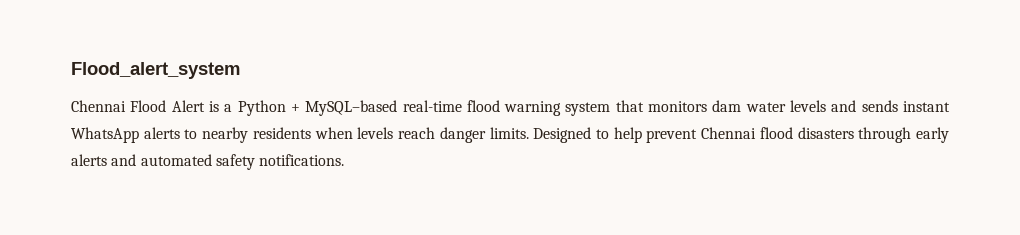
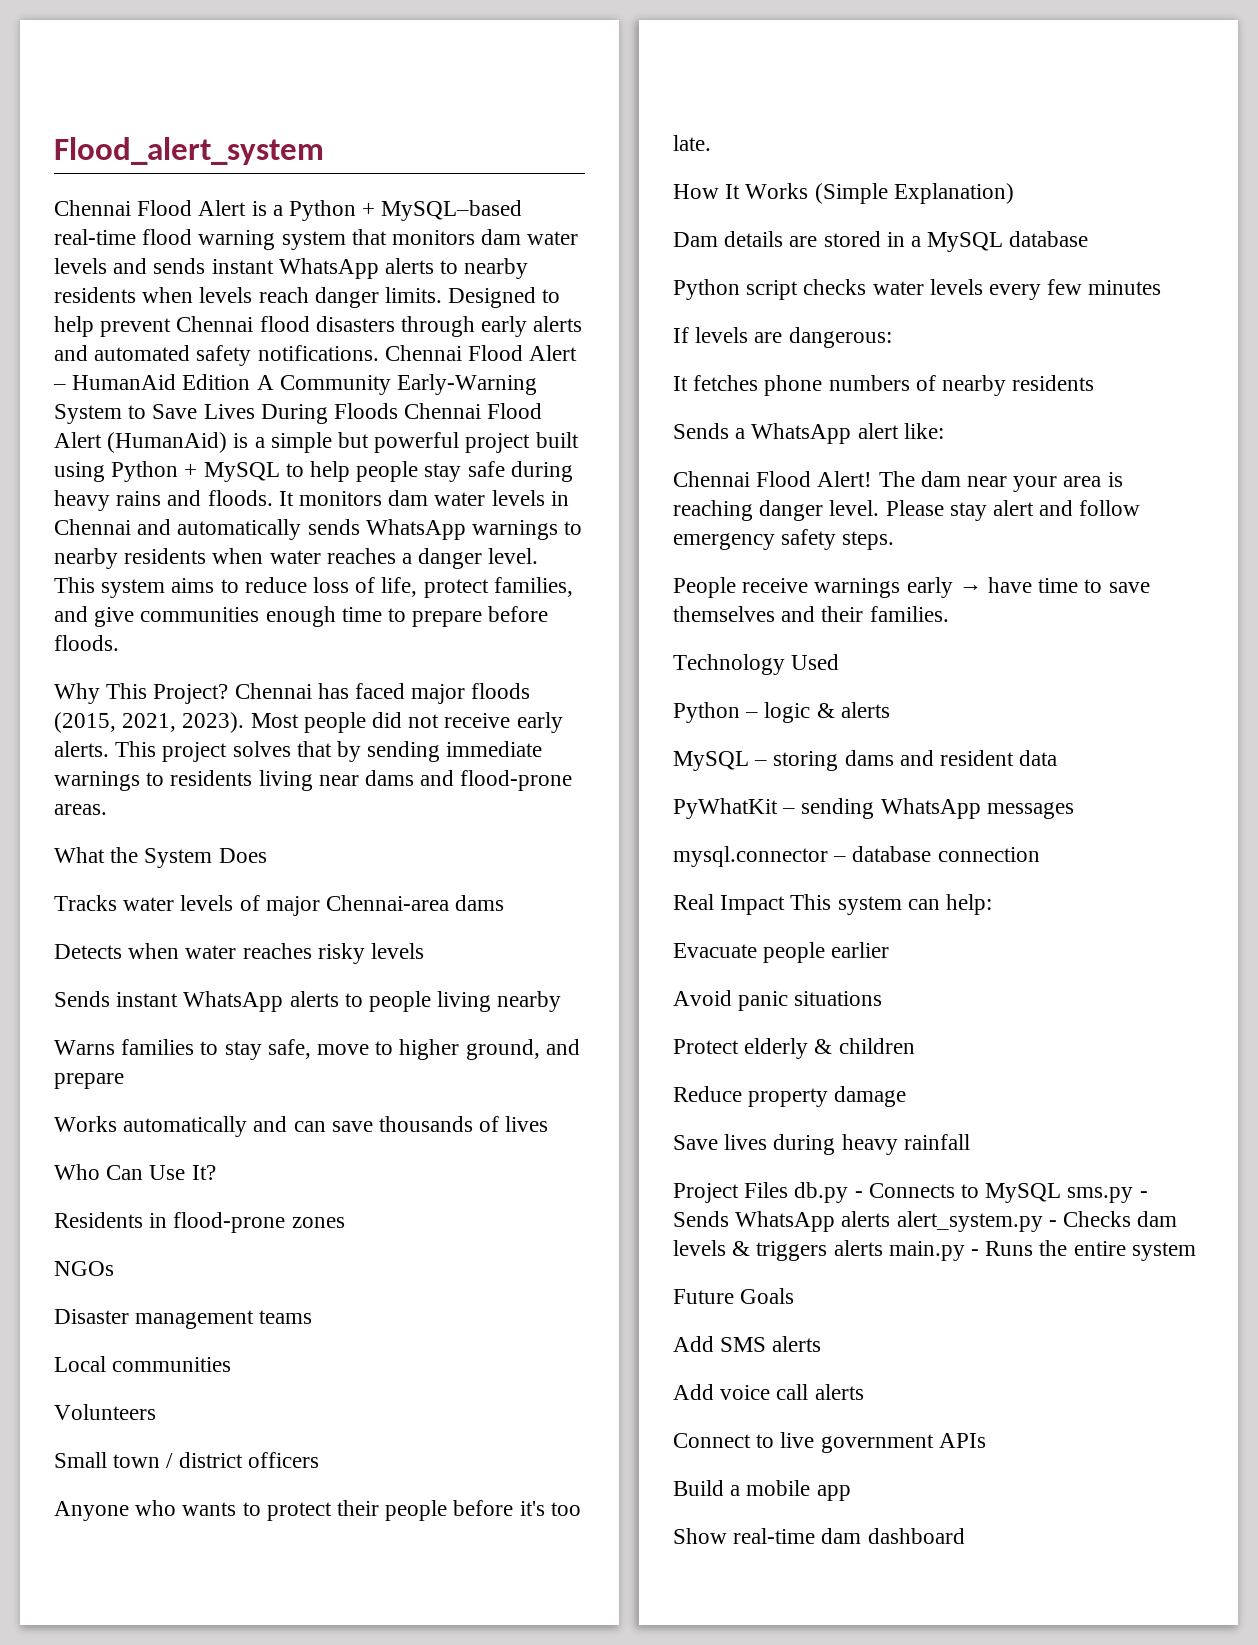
(345, 160) none -> [384,345,578,361] [53,374,538,395] [54,403,543,424] [54,432,579,453] [54,461,573,482] [54,490,569,511] [54,519,583,540] [54,548,539,569] [54,577,573,598] [54,606,549,627] [54,635,119,651] [54,683,531,704] [54,712,563,733] [54,741,543,762] [54,770,573,791] [54,804,107,815] [54,847,267,868] [54,895,505,916] [54,943,425,964] [54,991,562,1012] [54,1039,580,1060] [54,1073,124,1089] [54,1116,549,1137] [54,1164,216,1180] [54,1212,345,1233] [54,1261,114,1276] [54,1309,313,1329] [54,1356,232,1372] [54,1404,156,1420] [54,1452,319,1468] [54,1500,581,1521] [673,135,711,151] [673,183,1014,204] [673,231,1089,252] [673,279,1162,300] [673,327,892,348] [673,375,1095,396] [673,423,944,444] [673,471,1123,492] [673,500,1141,521] [673,529,895,550] [673,577,1150,598] [673,606,949,622] [673,654,840,675] [673,702,890,723] [673,750,1058,771] [673,798,1074,819] [673,846,1040,867] [673,894,993,915] [673,942,890,963] [673,990,883,1011] [673,1038,915,1059] [673,1086,907,1107] [673,1134,970,1155] [673,1182,1148,1203] [673,1211,1178,1232] [673,1240,1196,1261] [673,1288,795,1304] [673,1336,822,1352] [673,1384,864,1400] [673,1432,986,1453] [673,1480,851,1501] [673,1528,965,1544] Chennai Flood Alert – HumanAid Edition A Community Early-Warning System to Save Lives During Floods Chennai Flood Alert (HumanAid) is a simple but powerful project built using Python + MySQL to help people stay safe during heavy rains and floods. It monitors dam water levels in Chennai and automatically sends WhatsApp warnings to nearby residents when water reaches a danger level. This system aims to reduce loss of life, protect families, and give communities enough time to prepare before floods. // Why This Project? Chennai has faced major floods (2015, 2021, 2023). Most people did not receive early alerts. This project solves that by sending immediate warnings to residents living near dams and flood-prone areas. // What the System Does // Tracks water levels of major Chennai-area dams // Detects when water reaches risky levels // Sends instant WhatsApp alerts to people living nearby // Warns families to stay safe, move to higher ground, and prepare // Works automatically and can save thousands of lives // Who Can Use It? // Residents in flood-prone zones // NGOs // Disaster management teams // Local communities // Volunteers // Small town / district officers // Anyone who wants to protect their people before it's too late. // How It Works (Simple Explanation) // Dam details are stored in a MySQL database // Python script checks water levels every few minutes // If levels are dangerous: // It fetches phone numbers of nearby residents // Sends a WhatsApp alert like: // Chennai Flood Alert! The dam near your area is reaching danger level. Please stay alert and follow emergency safety steps. // People receive warnings early → have time to save themselves and their families. // Technology Used // Python – logic & alerts // MySQL – storing dams and resident data // PyWhatKit – sending WhatsApp messages // mysql.connector – database connection // Real Impact This system can help: // Evacuate people earlier // Avoid panic situations // Protect elderly & children // Reduce property damage // Save lives during heavy rainfall // Project Files db.py - Connects to MySQL sms.py - Sends WhatsApp alerts alert_system.py - Checks dam levels & triggers alerts main.py - Runs the entire system // Future Goals // Add SMS alerts // Add voice call alerts // Connect to live government APIs // Build a mobile app // Show real-time dam dashboard

